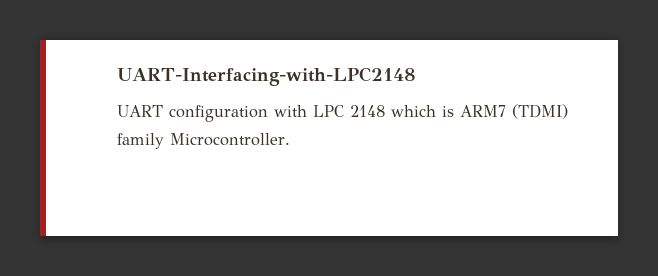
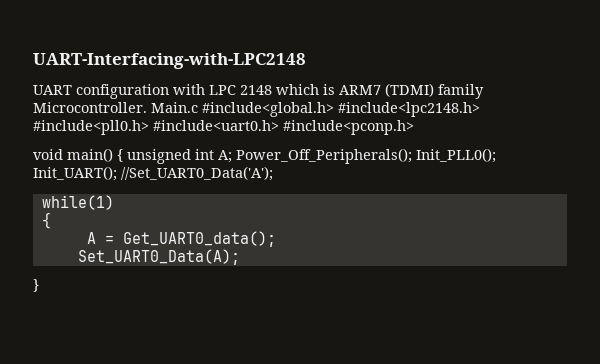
(290, 139) none -> [151,102,480,117] [33,120,414,135] [33,148,496,164] [33,166,273,181] [41,195,114,210] [41,212,51,229] [86,231,276,247] [77,249,240,265] [33,279,39,292] Main.c #include<global.h> #include<lpc2148.h> #include<pll0.h> #include<uart0.h> #include<pconp.h> // void main() { unsigned int A; Power_Off_Peripherals(); Init_PLL0(); Init_UART(); //Set_UART0_Data('A'); // while(1) // { // A = Get_UART0_data(); // Set_UART0_Data(A); // }

